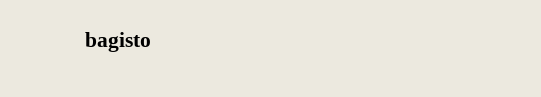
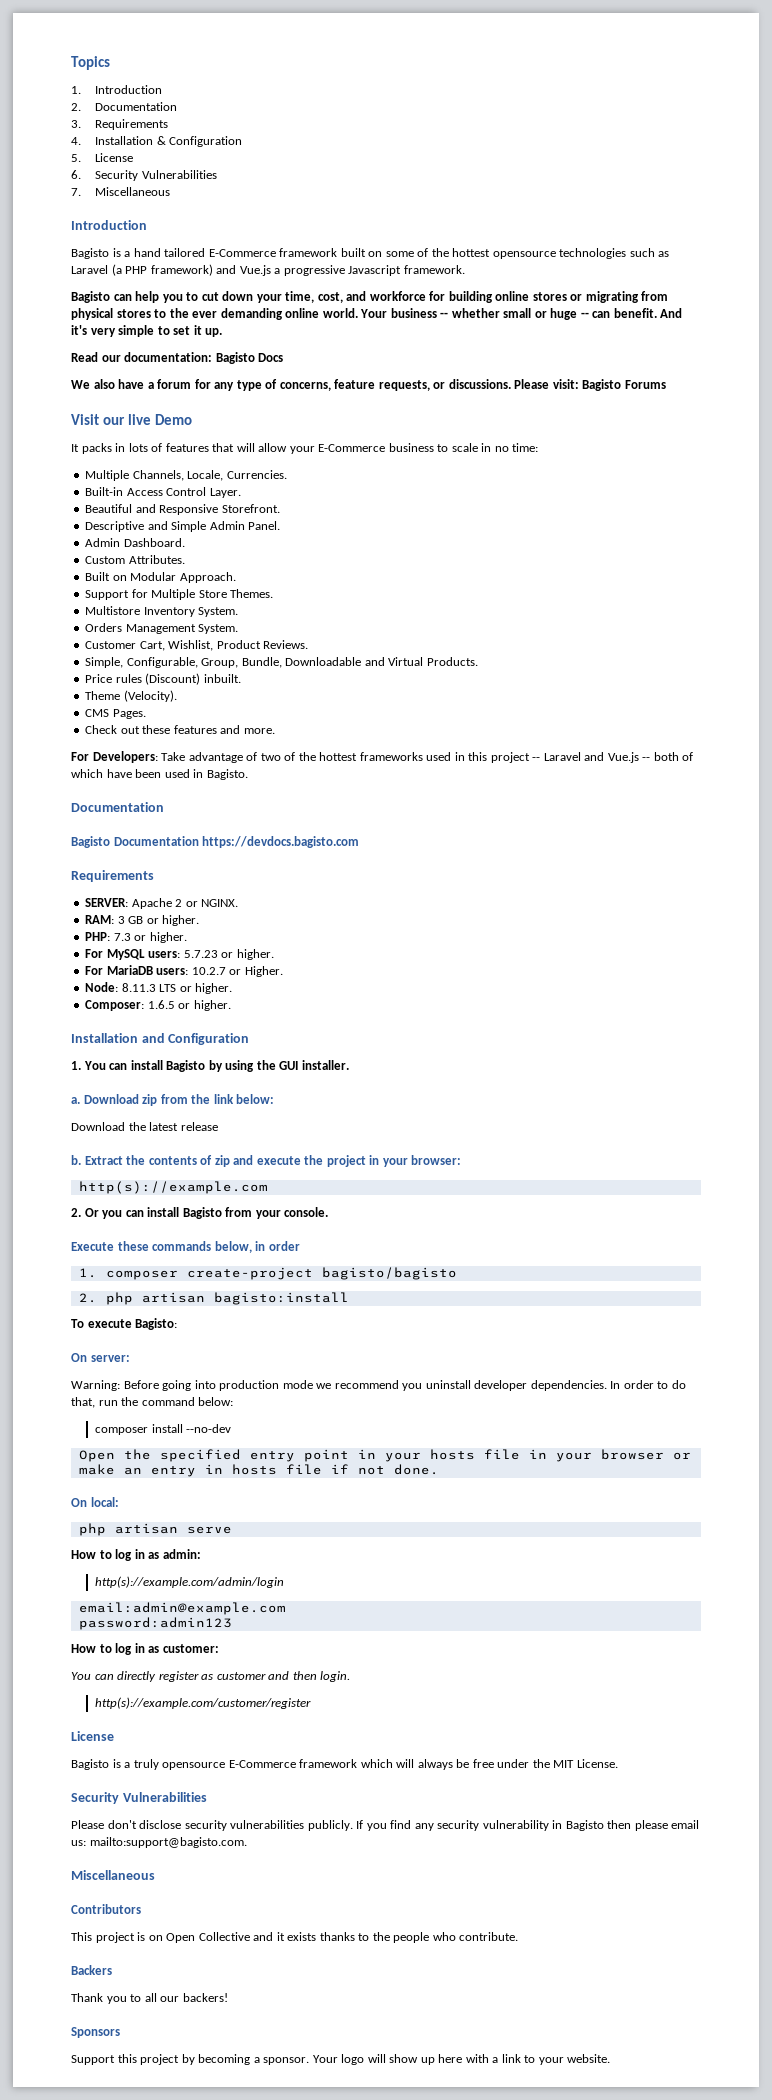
[85,32,151,52] bagisto -> [71,56,110,70] [71,85,163,94] [71,102,178,111] [71,119,169,130] [71,136,243,147] [71,153,134,162] [71,170,217,181] [71,187,171,196] [71,220,147,230] [71,248,670,259] [71,264,465,276] [71,291,669,303] [71,308,683,320] [71,325,223,337] [71,352,284,364] [71,379,666,391] [71,414,193,425] [71,443,539,454] [85,470,287,481] [85,487,241,498] [85,504,280,515] [85,521,281,532] [85,538,185,547] [85,555,185,564] [85,572,236,583] [85,589,274,600] [85,606,239,617] [85,623,239,634] [85,640,309,651] [85,657,478,668] [85,673,241,685] [85,690,177,702] [85,709,146,719] [85,725,275,734] [71,751,694,763] [71,769,248,780] [71,802,164,812] [71,836,360,848] [71,870,154,882] [85,898,239,909] [85,915,200,926] [85,932,187,943] [85,949,274,960] [85,965,283,977] [85,982,233,994] [85,1000,231,1011] [71,1033,250,1045] [71,1060,349,1072] [71,1094,275,1106] [71,1122,218,1131] [71,1155,462,1167] [78,1181,268,1194] [71,1207,329,1219] [71,1241,300,1253] [78,1267,457,1280] [78,1292,349,1305] [71,1318,178,1330] [71,1353,130,1362] [71,1380,686,1391] [71,1397,234,1408] [95,1424,232,1435] [78,1449,691,1462] [78,1464,439,1477] [71,1497,119,1507] [78,1523,232,1536] [71,1549,201,1561] [95,1576,285,1588] [78,1602,286,1615] [78,1617,232,1630] [71,1643,219,1655] [71,1671,351,1682] [95,1697,312,1709] [71,1731,114,1741] [71,1759,618,1770] [71,1792,207,1804] [71,1820,700,1831] [71,1837,247,1848] [71,1870,155,1880] [71,1904,141,1914] [71,1932,519,1943] [71,1965,112,1975] [71,1993,228,2004] [71,2027,120,2038] [71,2054,611,2065] Topics // 1. Introduction // 2. Documentation // 3. Requirements // 4. Installation & Configuration // 5. License // 6. Security Vulnerabilities // 7. Miscellaneous // Introduction // Bagisto is a hand tailored E-Commerce framework built on some of the hottest opensource technologies such as Laravel (a PHP framework) and Vue.js a progressive Javascript framework. // Bagisto can help you to cut down your time, cost, and workforce for building online stores or migrating from physical stores to the ever demanding online world. Your business -- whether small or huge -- can benefit. And it's very simple to set it up. // Read our documentation: Bagisto Docs // We also have a forum for any type of concerns, feature requests, or discussions. Please visit: Bagisto Forums // Visit our live Demo // It packs in lots of features that will allow your E-Commerce business to scale in no time: // Multiple Channels, Locale, Currencies. // Built-in Access Control Layer. // Beautiful and Responsive Storefront. // Descriptive and Simple Admin Panel. // Admin Dashboard. // Custom Attributes. // Built on Modular Approach. // Support for Multiple Store Themes. // Multistore Inventory System. // Orders Management System. // Customer Cart, Wishlist, Product Reviews. // Simple, Configurable, Group, Bundle, Downloadable and Virtual Products. // Price rules (Discount) inbuilt. // Theme (Velocity). // CMS Pages. // Check out these features and more. // For Developers: Take advantage of two of the hottest frameworks used in this project -- Laravel and Vue.js -- both of which have been used in Bagisto. // Documentation // Bagisto Documentation https://devdocs.bagisto.com // Requirements // SERVER: Apache 2 or NGINX. // RAM: 3 GB or higher. // PHP: 7.3 or higher. // For MySQL users: 5.7.23 or higher. // For MariaDB users: 10.2.7 or Higher. // Node: 8.11.3 LTS or higher. // Composer: 1.6.5 or higher. // Installation and Configuration // 1. You can install Bagisto by using the GUI installer. // a. Download zip from the link below: // Download the latest release // b. Extract the contents of zip and execute the project in your browser: // http(s)://example.com // 2. Or you can install Bagisto from your console. // Execute these commands below, in order // 1. composer create-project bagisto/bagisto // 2. php artisan bagisto:install // To execute Bagisto: // On server: // Warning: Before going into production mode we recommend you uninstall developer dependencies. In order to do that, run the command below: // composer install --no-dev // Open the specified entry point in your hosts file in your browser or make an entry in hosts file if not done. // On local: // php artisan serve // How to log in as admin: // http(s)://example.com/admin/login // email:admin@example.com // password:admin123 // How to log in as customer: // You can directly register as customer and then login. // http(s)://example.com/customer/register // License // Bagisto is a truly opensource E-Commerce framework which will always be free under the MIT License. // Security Vulnerabilities // Please don't disclose security vulnerabilities publicly. If you find any security vulnerability in Bagisto then please email us: mailto:support@bagisto.com. // Miscellaneous // Contributors // This project is on Open Collective and it exists thanks to the people who contribute. // Backers // Thank you to all our backers! // Sponsors // Support this project by becoming a sponsor. Your logo will show up here with a link to your website.

